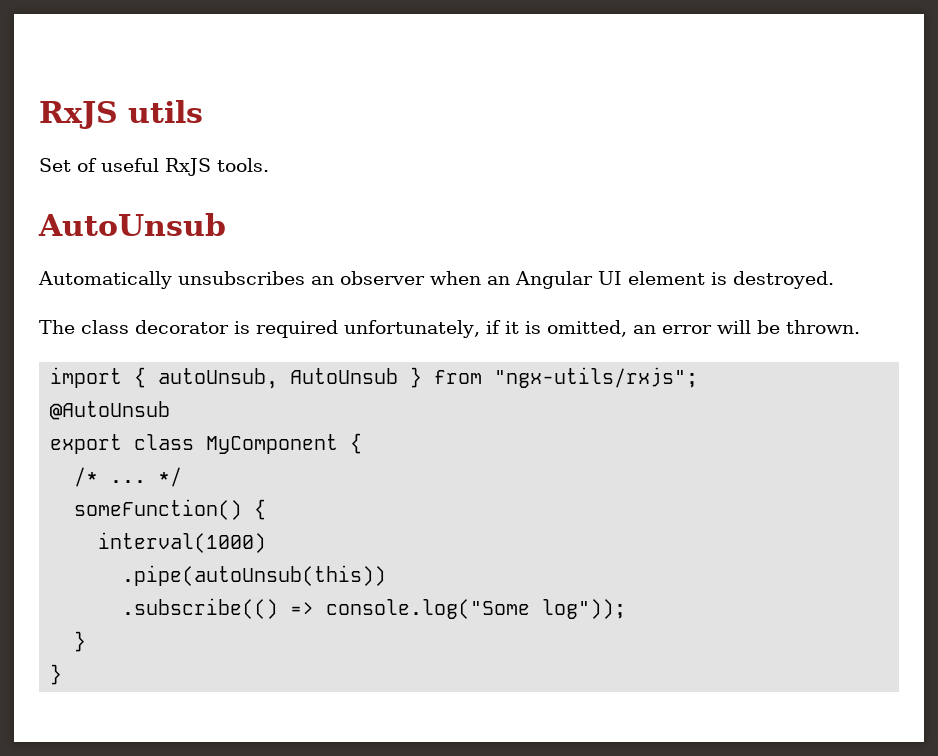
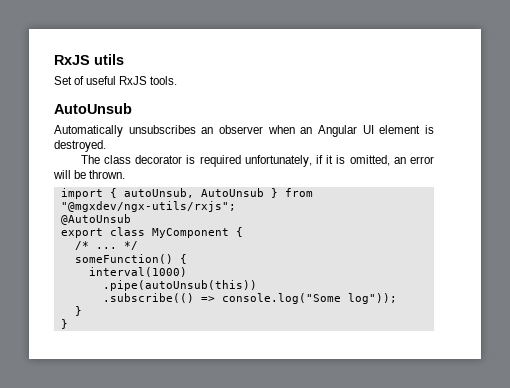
[494,367,699,388] "ngx-utils/rxjs"; -> [60,201,236,212] "@mgxdev/ngx-utils/rxjs";

